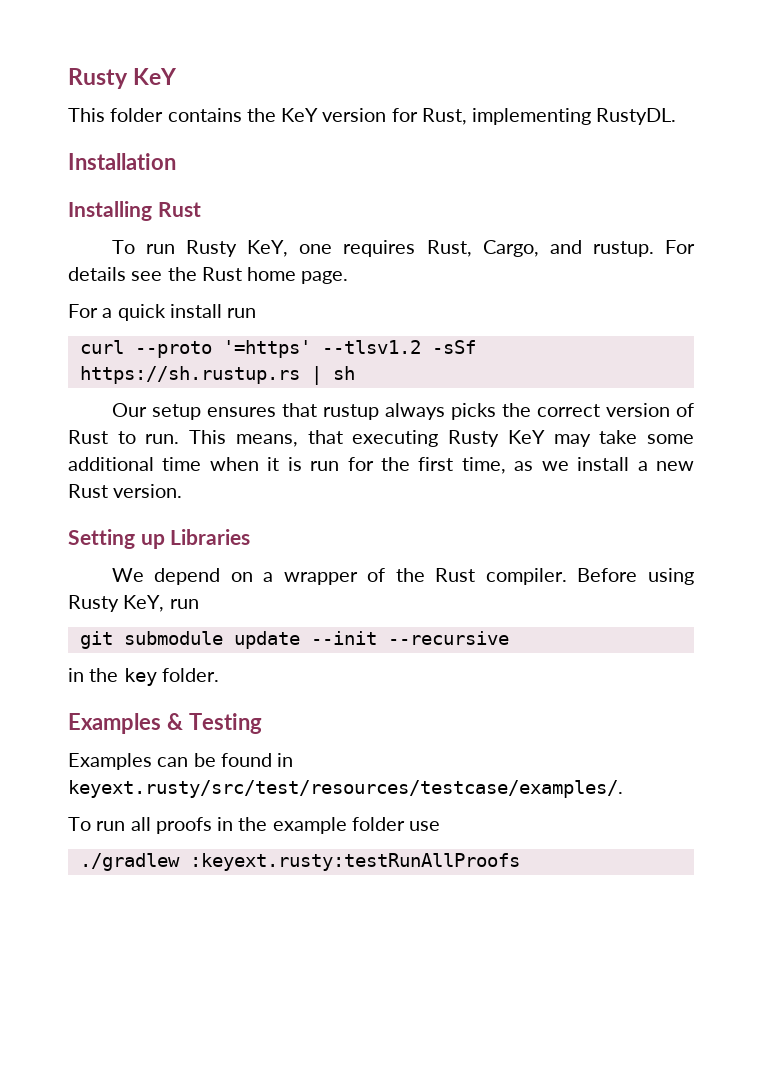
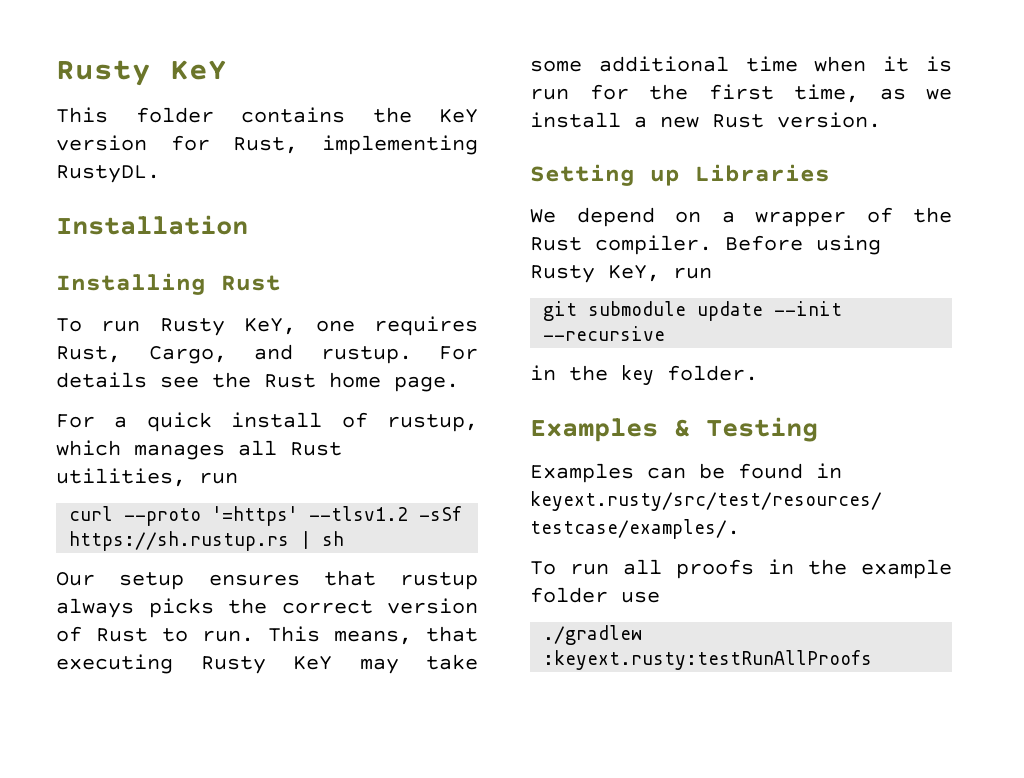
(222, 311) none -> [341,412,478,432] [56,440,342,460] [56,468,186,487] of rustup, which manages all Rust utilities,

